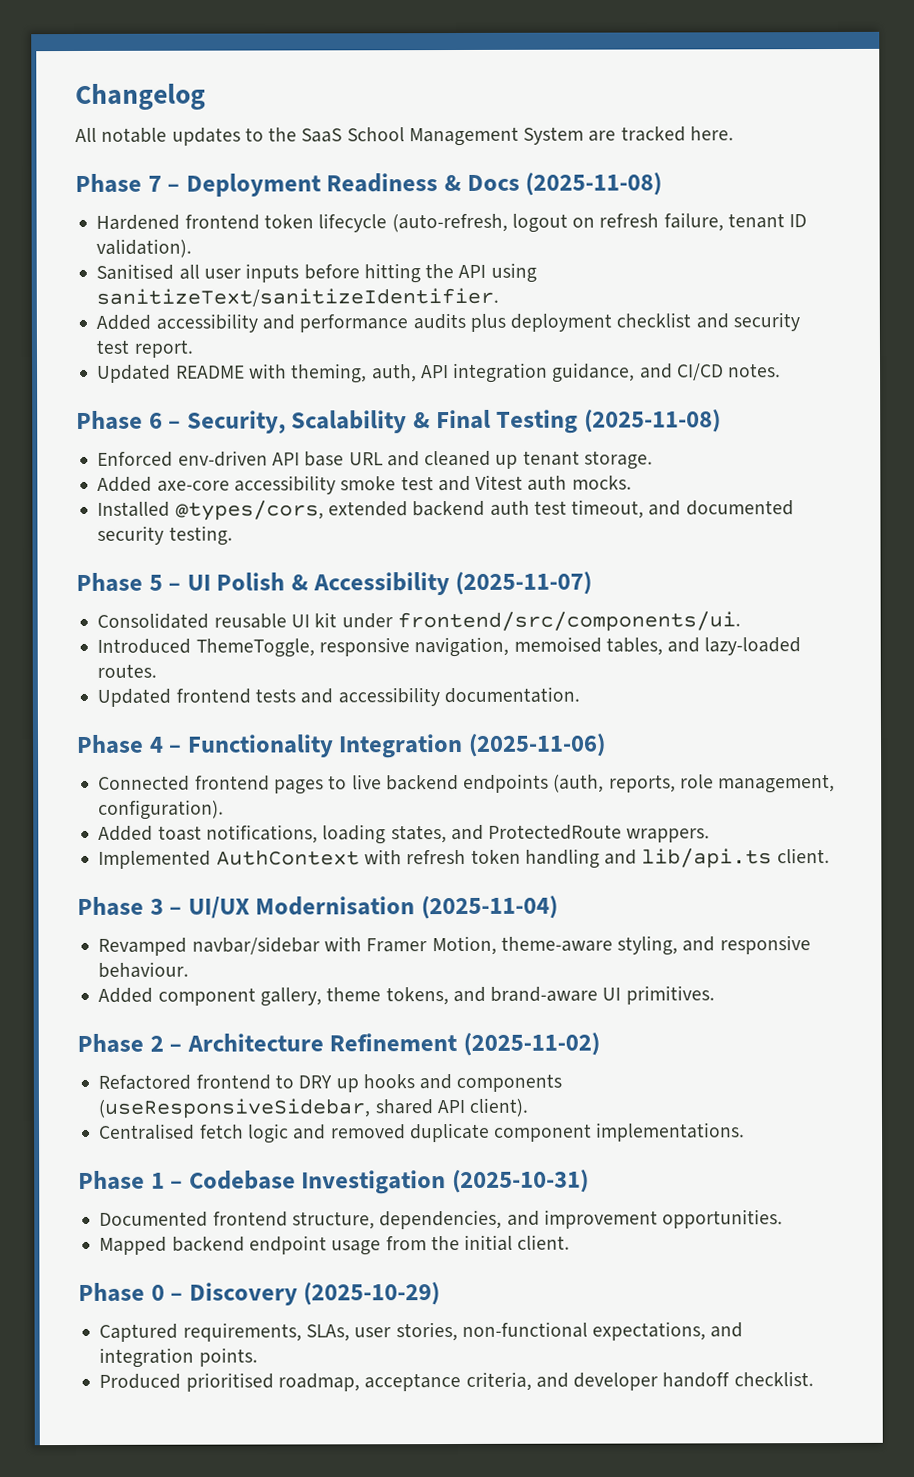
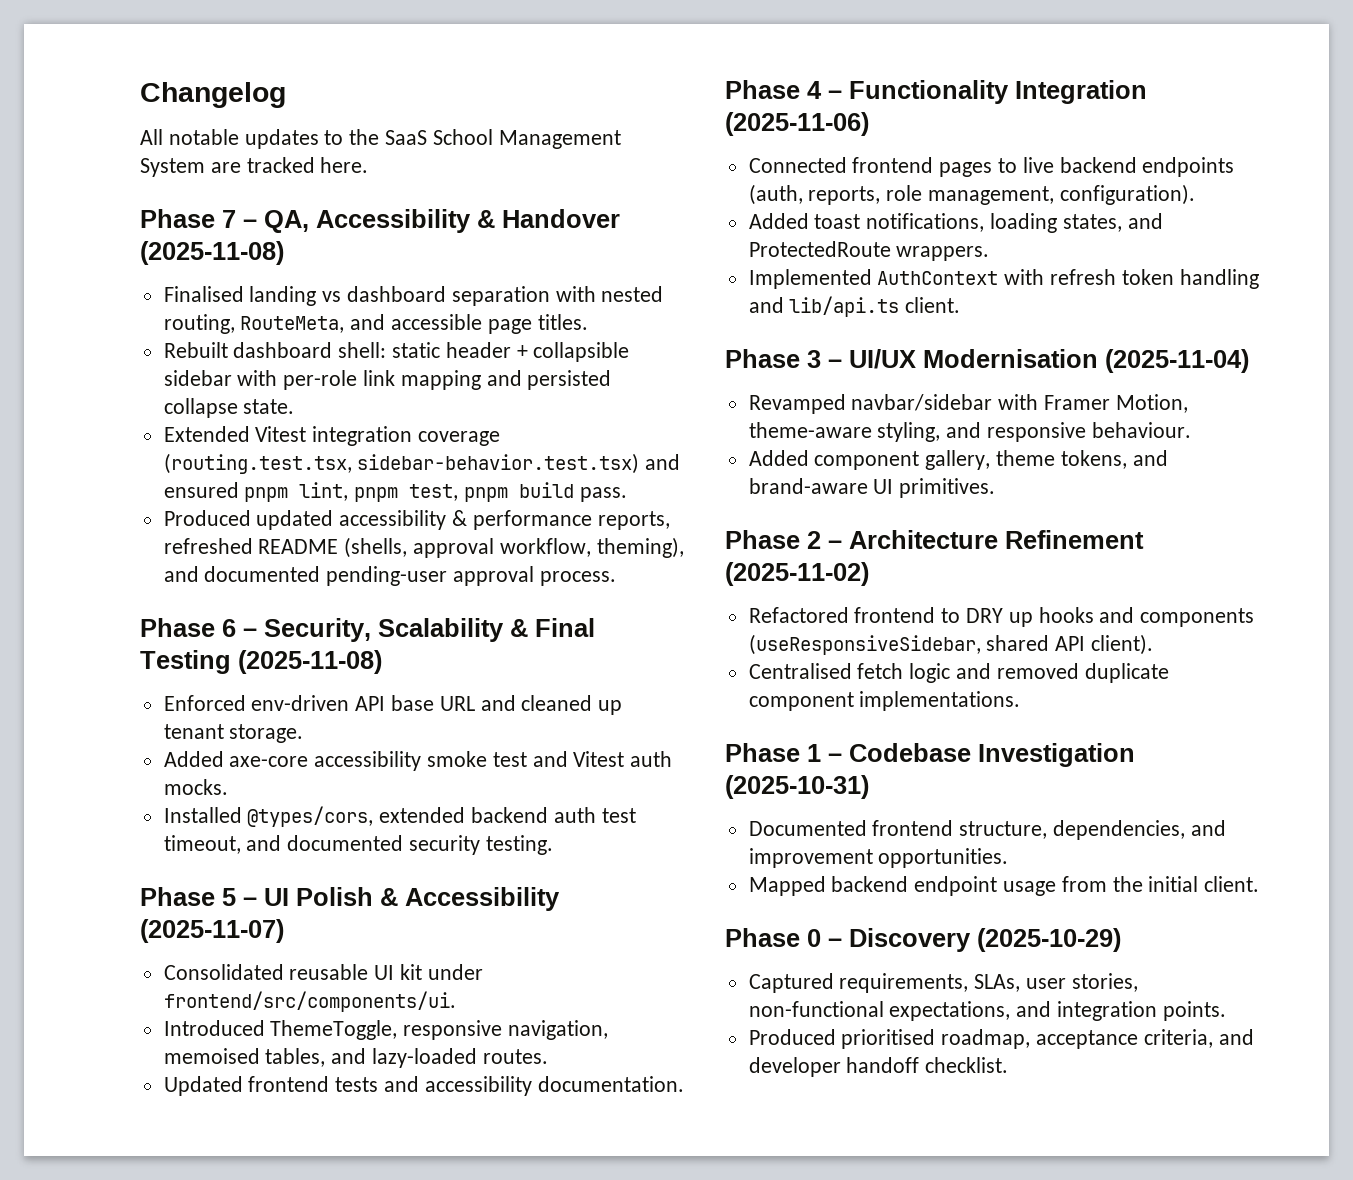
[185,172,663,197] [96,212,808,233] [96,238,193,258] [96,262,537,284] [96,287,500,307] [96,312,800,333] [96,339,194,358] [97,362,782,384] Deployment Readiness & Docs (2025-11-08) // Hardened frontend token lifecycle (auto-refresh, logout on refresh failure, tenant ID validation). // Sanitised all user inputs before hitting the API using sanitizeText/sanitizeIdentifier. // Added accessibility and performance audits plus deployment checklist and security test report. // Updated README with theming, auth, API integration guidance, and CI/CD notes. -> [264,209,620,233] [140,241,284,265] [163,286,664,306] [163,314,588,334] [163,342,630,362] [163,370,612,390] [163,398,295,418] [163,426,501,446] [163,453,681,474] [163,482,627,502] [163,510,670,530] [163,537,684,558] [163,566,616,586] QA, Accessibility & Handover (2025-11-08) // Finalised landing vs dashboard separation with nested routing, RouteMeta, and accessible page titles. // Rebuilt dashboard shell: static header + collapsible sidebar with per-role link mapping and persisted collapse state. // Extended Vitest integration coverage (routing.test.tsx, sidebar-behavior.test.tsx) and ensured pnpm lint, pnpm test, pnpm build pass. // Produced updated accessibility & performance reports, refreshed README (shells, approval workflow, theming), and documented pending-user approval process.

